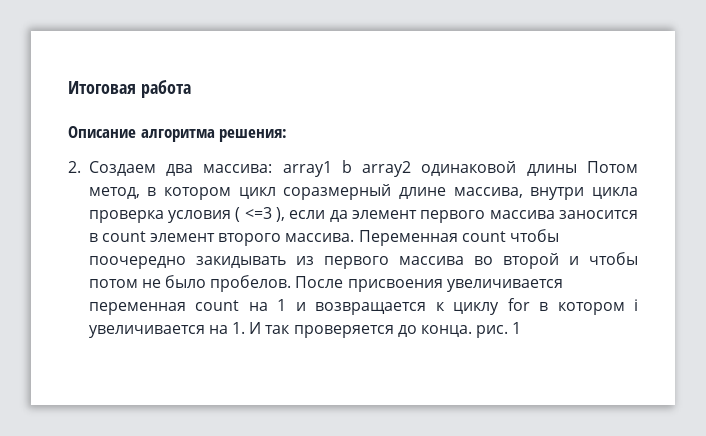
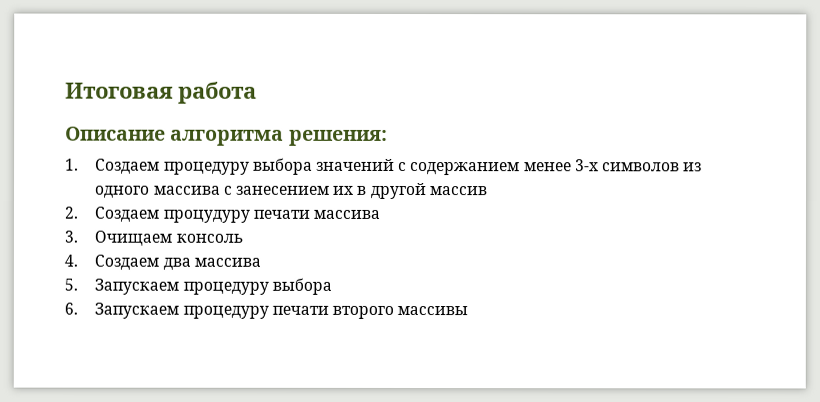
[68,160,638,177] [88,184,638,200] [88,207,638,223] [88,229,560,246] [88,252,638,269] [88,275,563,292] [88,298,639,315] [88,322,522,338] 2. Создаем два массива: array1 b array2 одинаковой длины Потом метод, в котором цикл соразмерный длине массива, внутри цикла проверка условия ( <=3 ), если да элемент первого массива заносится в count элемент второго массива. Переменная count чтобы поочередно закидывать из первого массива во второй и чтобы потом не было пробелов. После присвоения увеличивается переменная count на 1 и возвращается к циклу for в котором i увеличивается на 1. И так проверяется до конца. рис. 1 -> [65,157,703,176] [95,182,488,200] [64,206,380,223] [64,230,243,247] [64,254,261,271] [64,277,332,295] [64,302,469,319] 1. Создаем процедуру выбора значений с содержанием менее 3-х символов из одного массива с занесением их в другой массив // 2. Создаем процудуру печати массива // 3. Очищаем консоль // 4. Создаем два массива // 5. Запускаем процедуру выбора // 6. Запускаем процедуру печати второго массивы

